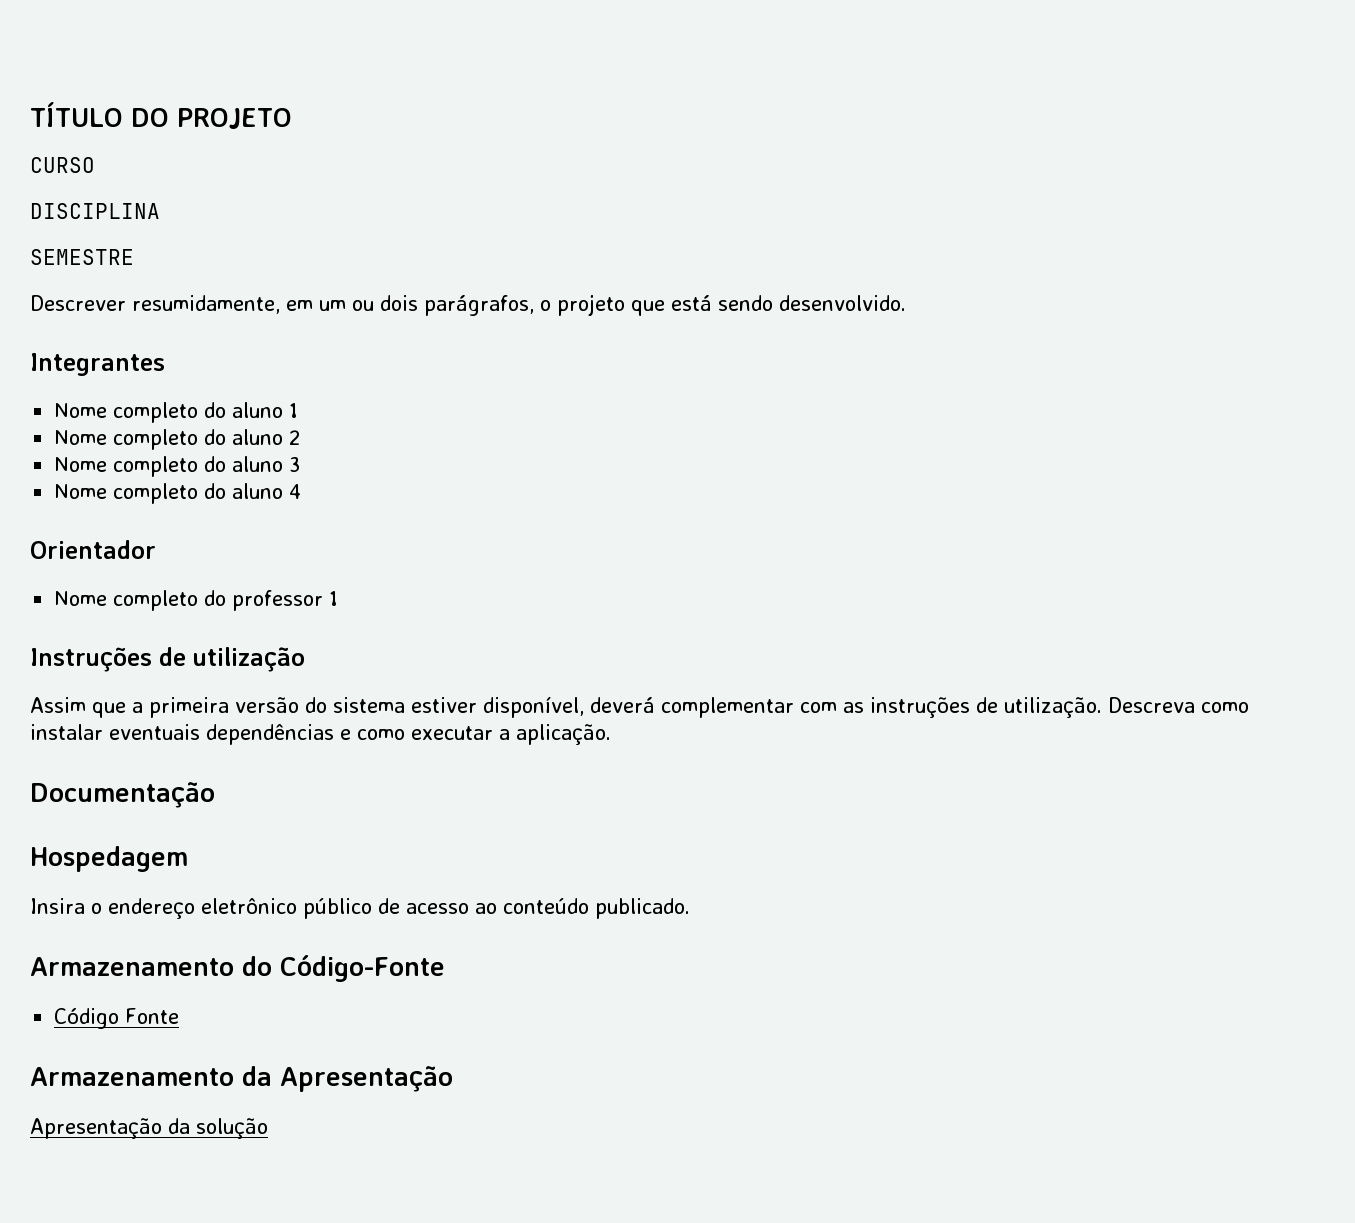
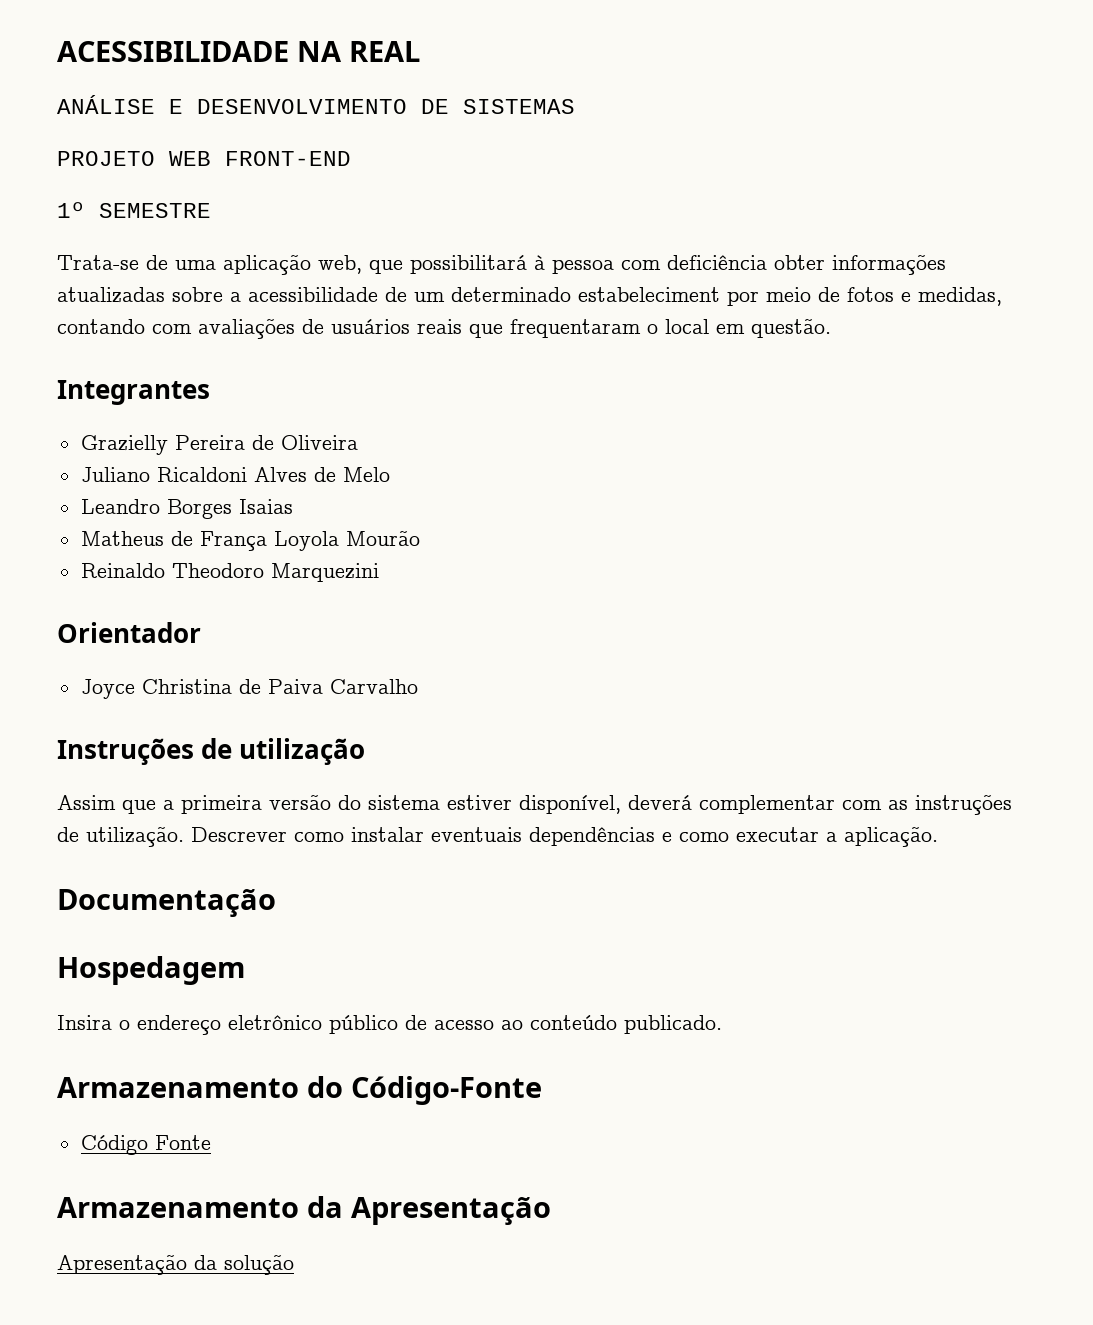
[30,102,292,129] [30,157,95,173] [30,203,160,219] [30,249,134,265] [30,294,906,316] [30,353,165,376] [54,402,299,423] [54,429,301,450] [54,456,301,477] [54,483,302,504] [30,540,156,559] [54,590,339,611] TÍTULO DO PROJETO // CURSO // DISCIPLINA // SEMESTRE // Descrever resumidamente, em um ou dois parágrafos, o projeto que está sendo desenvolvido. // Integrantes // Nome completo do aluno 1 // Nome completo do aluno 2 // Nome completo do aluno 3 // Nome completo do aluno 4 // Orientador // Nome completo do professor 1 -> [57,41,420,62] [57,95,575,114] [57,151,351,166] [57,202,211,218] [57,254,946,275] [57,287,1002,306] [57,318,831,339] [57,380,210,405] [80,435,358,455] [80,467,390,482] [80,499,293,519] [80,530,420,551] [80,563,379,582] [57,622,201,643] [80,679,418,699] ACESSIBILIDADE NA REAL // ANÁLISE E DESENVOLVIMENTO DE SISTEMAS // PROJETO WEB FRONT-END // 1º SEMESTRE // Trata-se de uma aplicação web, que possibilitará à pessoa com deficiência obter informações atualizadas sobre a acessibilidade de um determinado estabeleciment por meio de fotos e medidas, contando com avaliações de usuários reais que frequentaram o local em questão. // Integrantes // Grazielly Pereira de Oliveira // Juliano Ricaldoni Alves de Melo // Leandro Borges Isaias // Matheus de França Loyola Mourão // Reinaldo Theodoro Marquezini // Orientador // Joyce Christina de Paiva Carvalho
[1108,697,1195,713] Descreva -> [191,827,287,842] Descrever

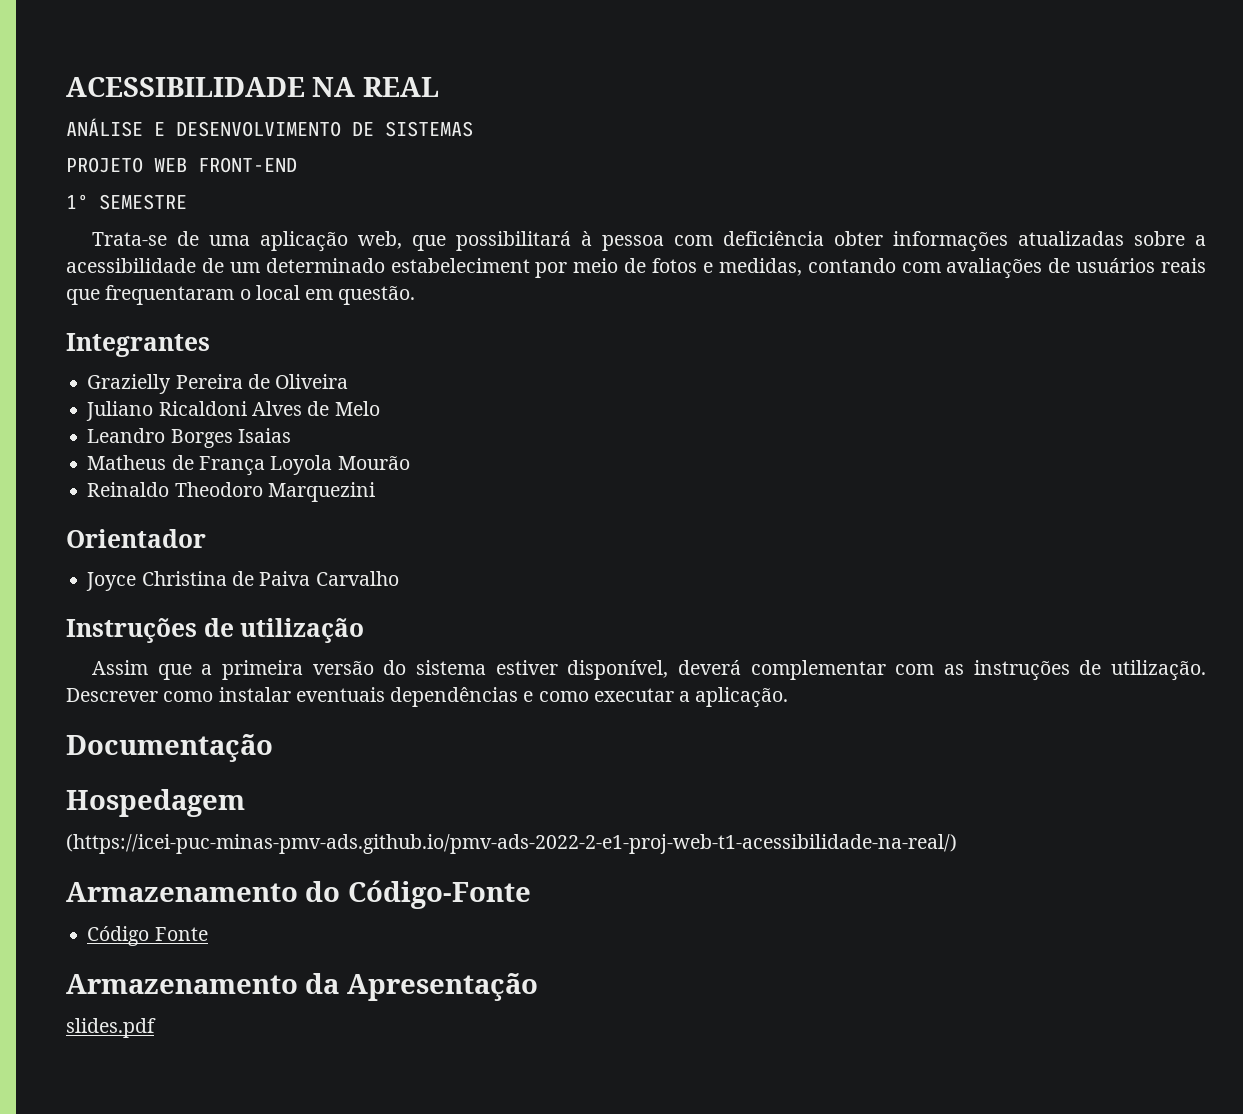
[57,1015,722,1035] Insira o endereço eletrônico público de acesso ao conteúdo publicado. -> [66,834,957,854] (https://icei-puc-minas-pmv-ads.github.io/pmv-ads-2022-2-e1-proj-web-t1-acessibilidade-na-real/)
[57,1254,294,1275] Apresentação da solução -> [66,1018,156,1038] slides.pdf

